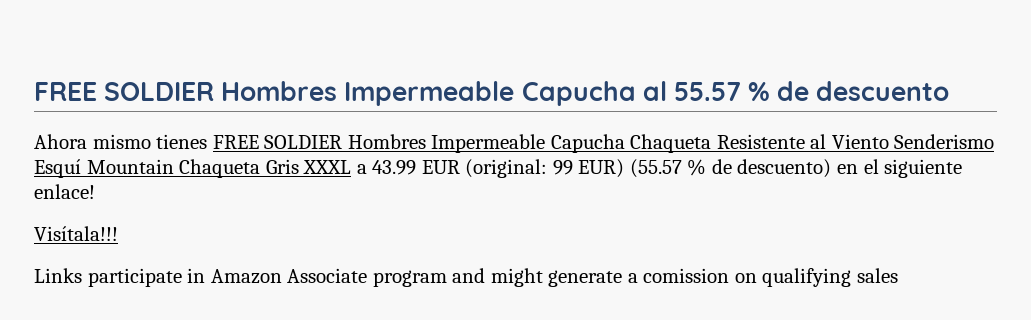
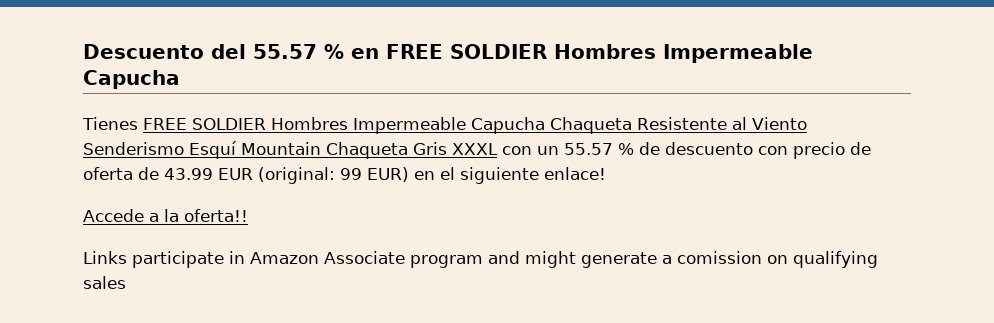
[34,81,950,106] [34,134,208,149] FREE SOLDIER Hombres Impermeable Capucha al 55.57 % de descuento // Ahora mismo tienes -> [83,44,813,63] [83,70,180,89] [82,117,138,130] Descuento del 55.57 % en FREE SOLDIER Hombres Impermeable Capucha // Tienes
[356,164,367,174] a -> [502,142,871,159] [83,167,159,180] con un 55.57 % de descuento con precio de oferta de
[629,159,832,178] (55.57 % de descuento) -> (409, 174) none
[34,226,118,241] Visítala!!! -> [83,209,248,222] Accede a la oferta!!

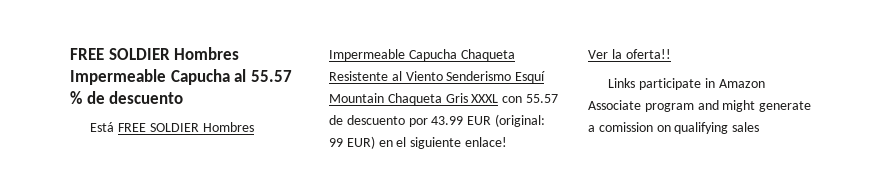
[83,44,813,63] [83,70,180,89] [82,117,138,130] Descuento del 55.57 % en FREE SOLDIER Hombres Impermeable Capucha // Tienes -> [70,47,240,60] [70,69,292,85] [70,91,184,104] [90,122,115,132] FREE SOLDIER Hombres Impermeable Capucha al 55.57 % de descuento // Está
[537,142,871,159] [83,167,159,180] un 55.57 % de descuento con precio de oferta de -> [525,94,558,103] [329,115,428,127] 55.57 de descuento por
[83,209,159,222] Accede a -> [588,50,608,59] Ver

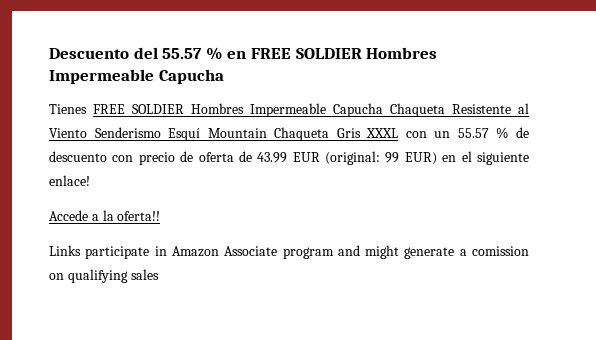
[70,47,240,60] [70,69,292,85] [70,91,184,104] [90,122,115,132] FREE SOLDIER Hombres Impermeable Capucha al 55.57 % de descuento // Está -> [49,47,438,60] [49,69,224,84] [49,104,87,114] Descuento del 55.57 % en FREE SOLDIER Hombres Impermeable Capucha // Tienes
[525,94,558,103] [329,115,428,127] 55.57 de descuento por -> [434,127,529,139] [49,151,252,165] un 55.57 % de descuento con precio de oferta de
[588,50,608,59] Ver -> [49,210,99,221] Accede a

